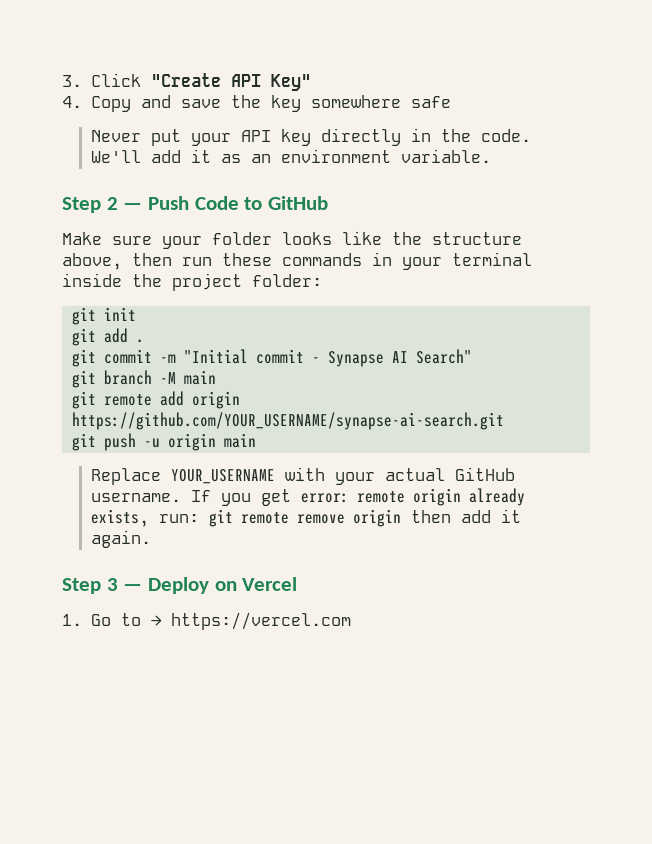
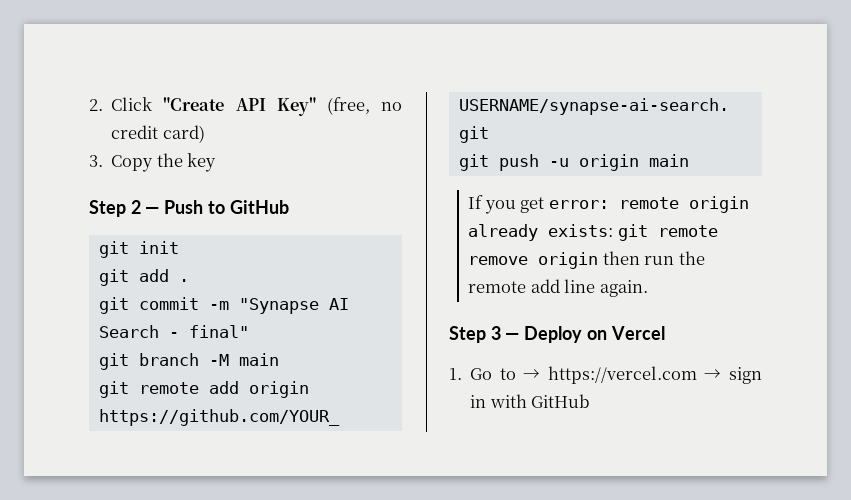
[62,75,82,87] 3. -> [89,99,103,111] 2.
[62,95,452,112] [91,128,532,146] [91,149,492,163] // 4. Copy and save the key somewhere safe // Never put your API key directly in the code. We'll add it as an environment variable. -> [326,97,402,115] [111,125,205,143] [89,153,217,172] (free, no credit card) // 3. Copy the key
[194,196,239,210] Code -> (204, 207) none
[62,231,522,249] [62,252,532,270] [62,273,322,291] // Make sure your folder looks like the structure above, then run these commands in your terminal inside the project folder: -> (289, 207) none
[184,349,473,367] "Initial commit - Synapse AI Search" -> [238,298,349,314] [98,325,249,338] "Synapse AI Search - final"
[91,467,516,485] [91,493,182,502] Replace YOUR_USERNAME with your actual GitHub username. -> (689, 160) none
[91,509,200,527] exists, run: -> [548,224,614,237] exists:
[461,509,522,523] add it -> [644,251,705,265] [468,279,596,293] run the remote add line
(352, 621) none -> [704,367,762,384] [470,394,591,408] → sign in with GitHub

